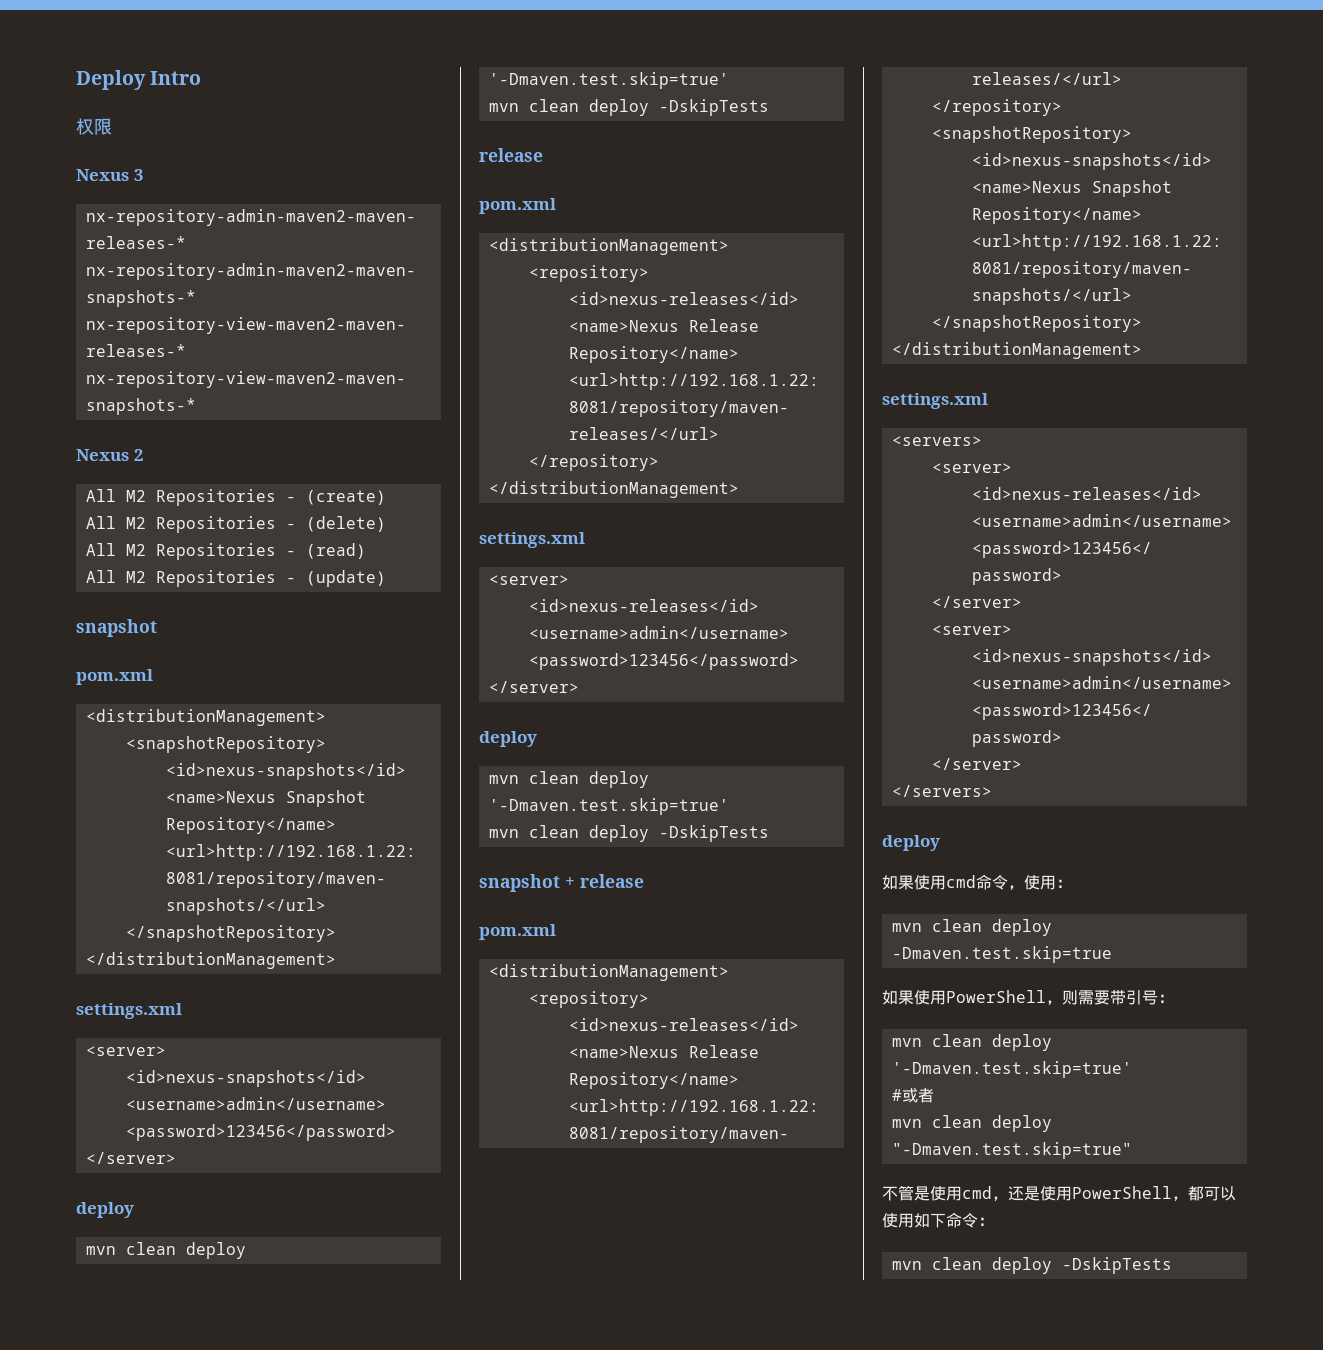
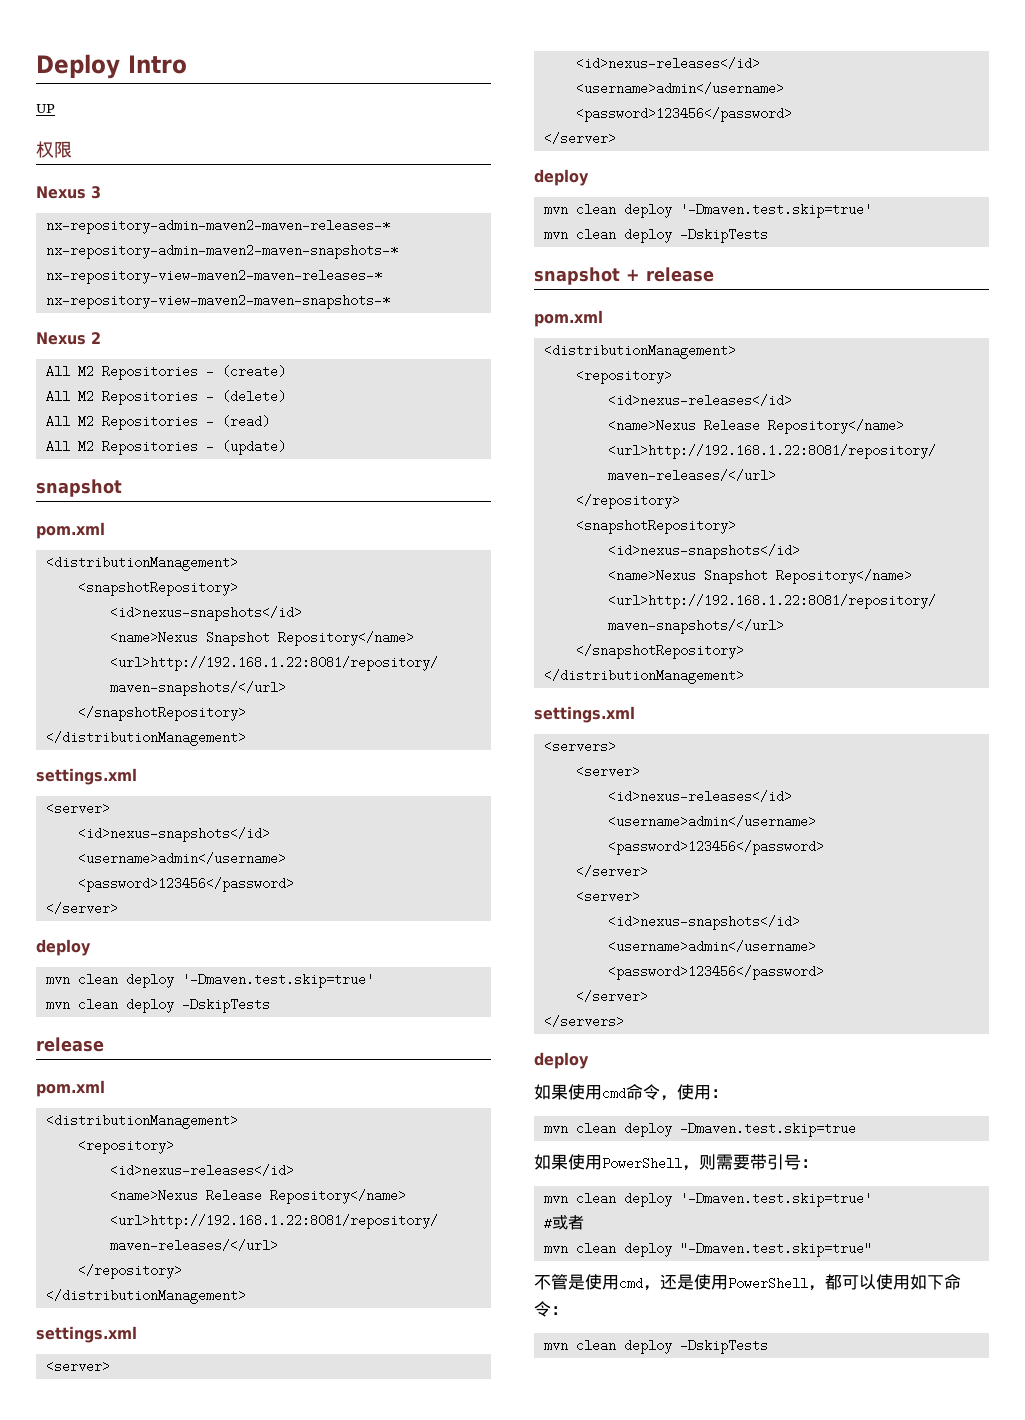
(202, 78) none -> [36,104,55,113] // UP

